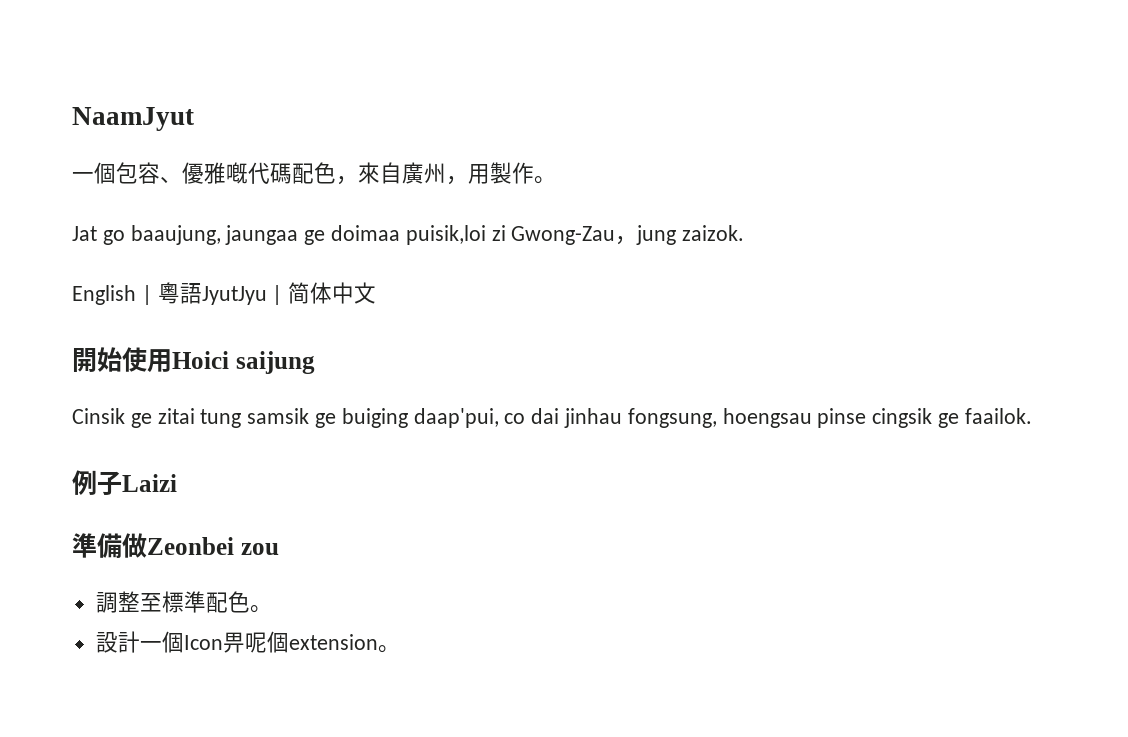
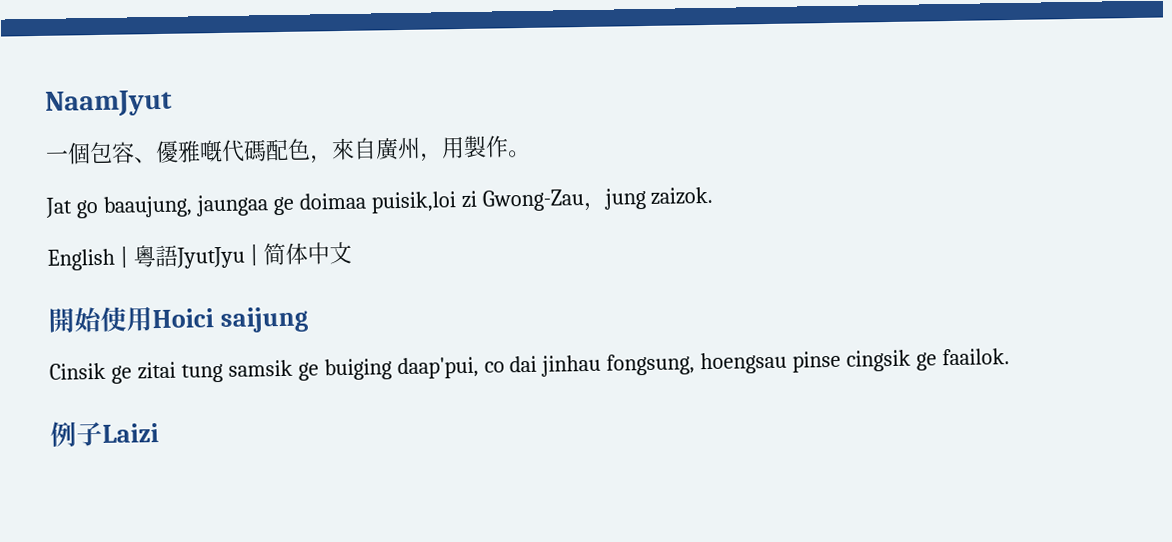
[72,533,279,558] [95,591,272,613] [95,631,400,653] // 準備做Zeonbei zou // 調整至標準配色。 // 設計一個Icon畀呢個extension。 -> (159, 433) none

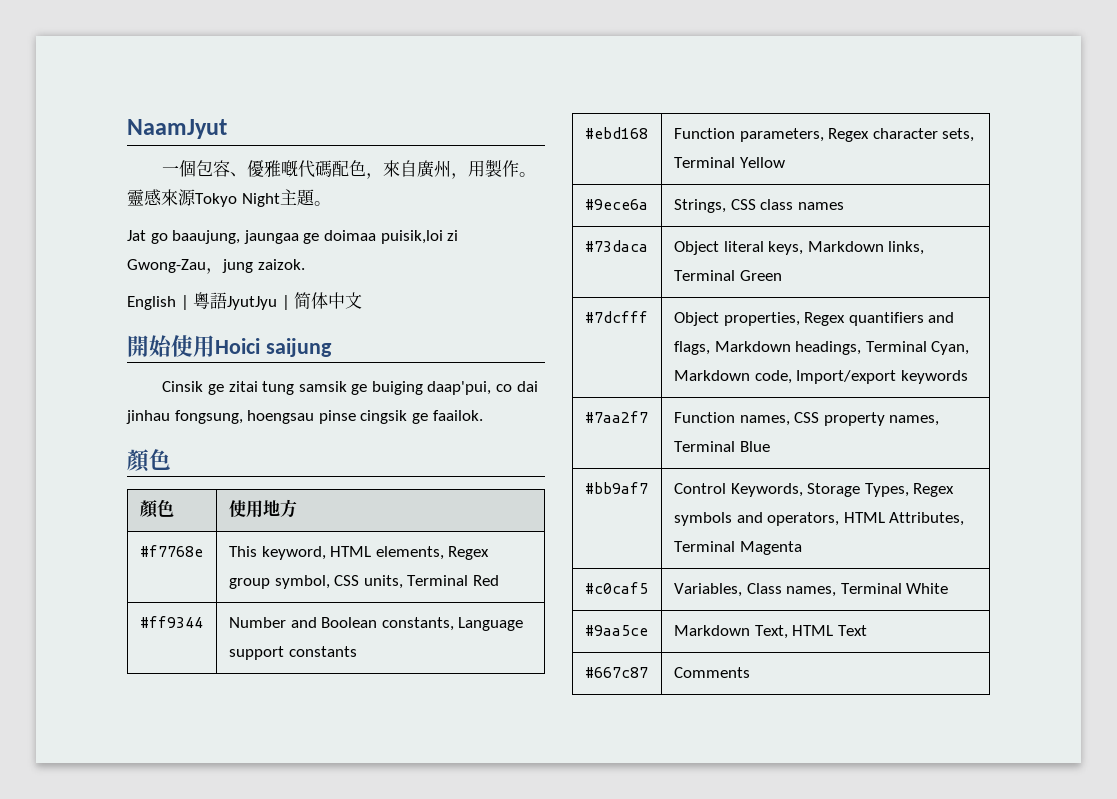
(531, 153) none -> [127,189,331,207] 靈感來源Tokyo Night主題。
[50,421,159,447] 例子Laizi -> [127,449,171,472] [139,499,174,518] [228,499,297,518] [139,545,203,557] [228,546,490,560] [228,575,499,589] [139,616,203,628] [228,617,524,631] [228,646,357,660] [584,127,648,139] [673,128,975,142] [673,157,785,168] [584,199,648,210] [673,199,844,213] [584,240,648,252] [673,241,925,255] [673,270,782,281] [584,311,648,323] [673,312,955,326] [673,341,970,355] [673,370,968,384] [584,411,648,423] [673,412,940,426] [673,441,770,452] [584,482,648,494] [673,483,955,497] [673,512,965,526] [673,541,802,555] [584,582,648,594] [673,583,949,597] [584,625,648,636] [673,625,867,639] [584,667,648,678] [673,667,750,678] 顏色 // 顏色 | 使用地方 // #f7768e | This keyword, HTML elements, Regex group symbol, CSS units, Terminal Red // #ff9344 | Number and Boolean constants, Language support constants // #ebd168 | Function parameters, Regex character sets, Terminal Yellow // #9ece6a | Strings, CSS class names // #73daca | Object literal keys, Markdown links, Terminal Green // #7dcfff | Object properties, Regex quantifiers and flags, Markdown headings, Terminal Cyan, Markdown code, Import/export keywords // #7aa2f7 | Function names, CSS property names, Terminal Blue // #bb9af7 | Control Keywords, Storage Types, Regex symbols and operators, HTML Attributes, Terminal Magenta // #c0caf5 | Variables, Class names, Terminal White // #9aa5ce | Markdown Text, HTML Text // #667c87 | Comments

